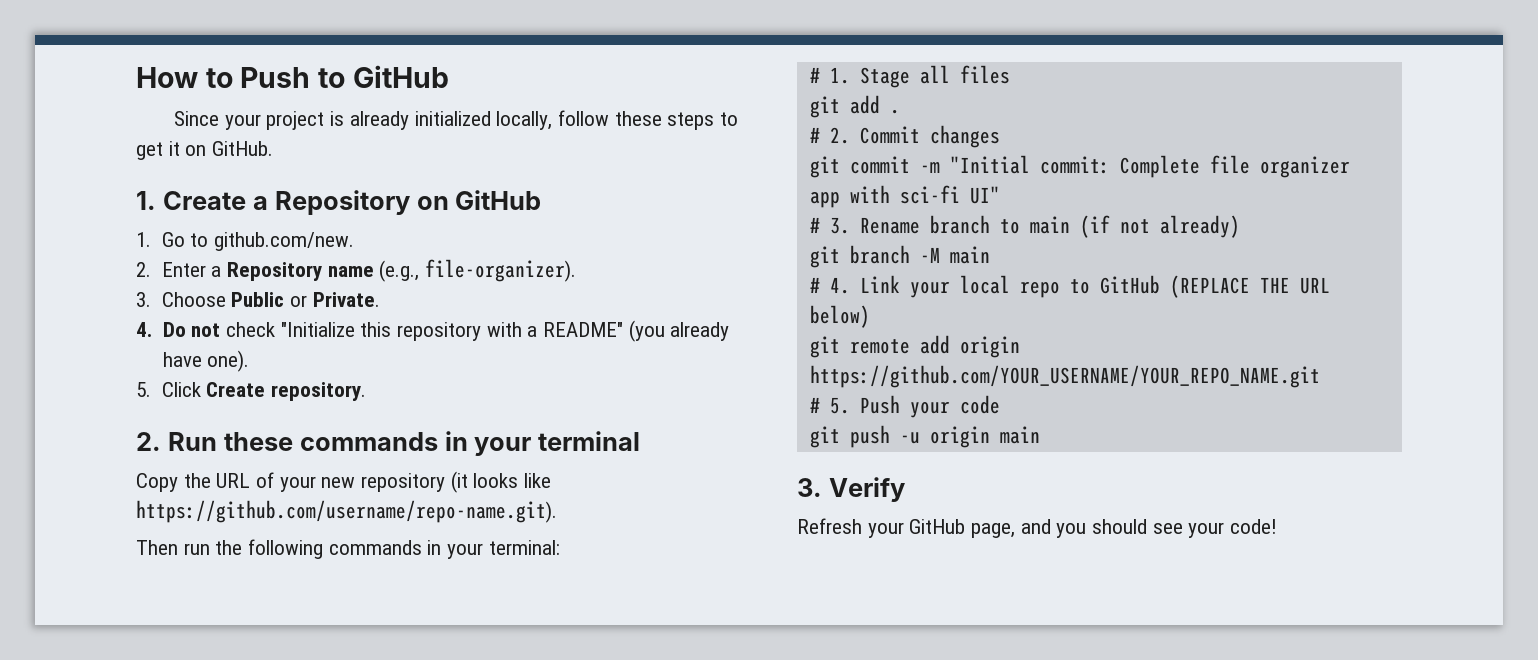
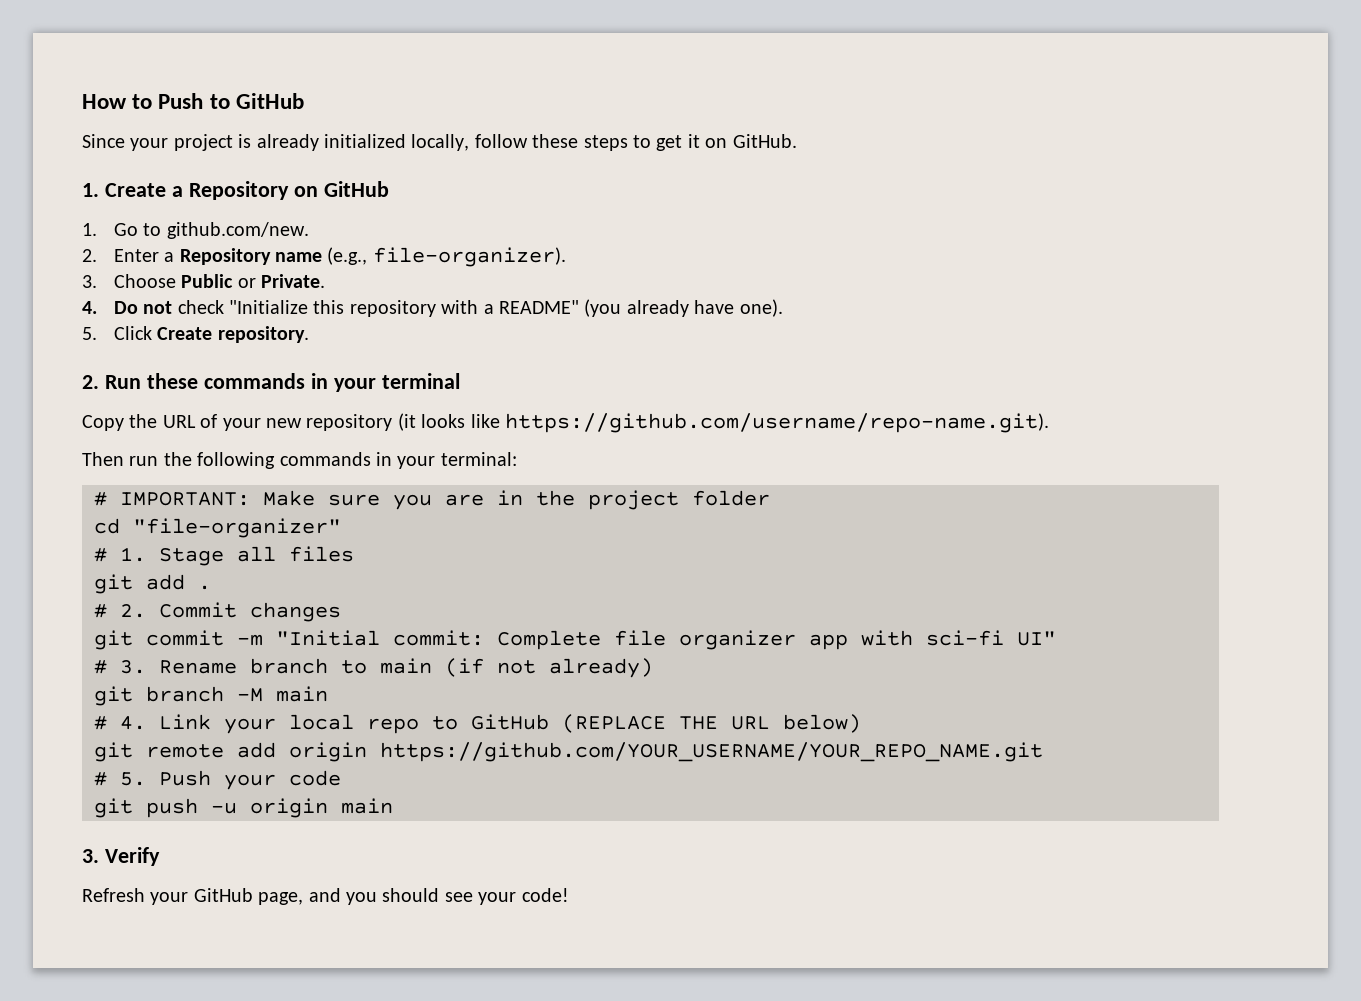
(560, 547) none -> [94,490,770,510] [94,518,341,538] // # IMPORTANT: Make sure you are in the project folder // cd "file-organizer"

